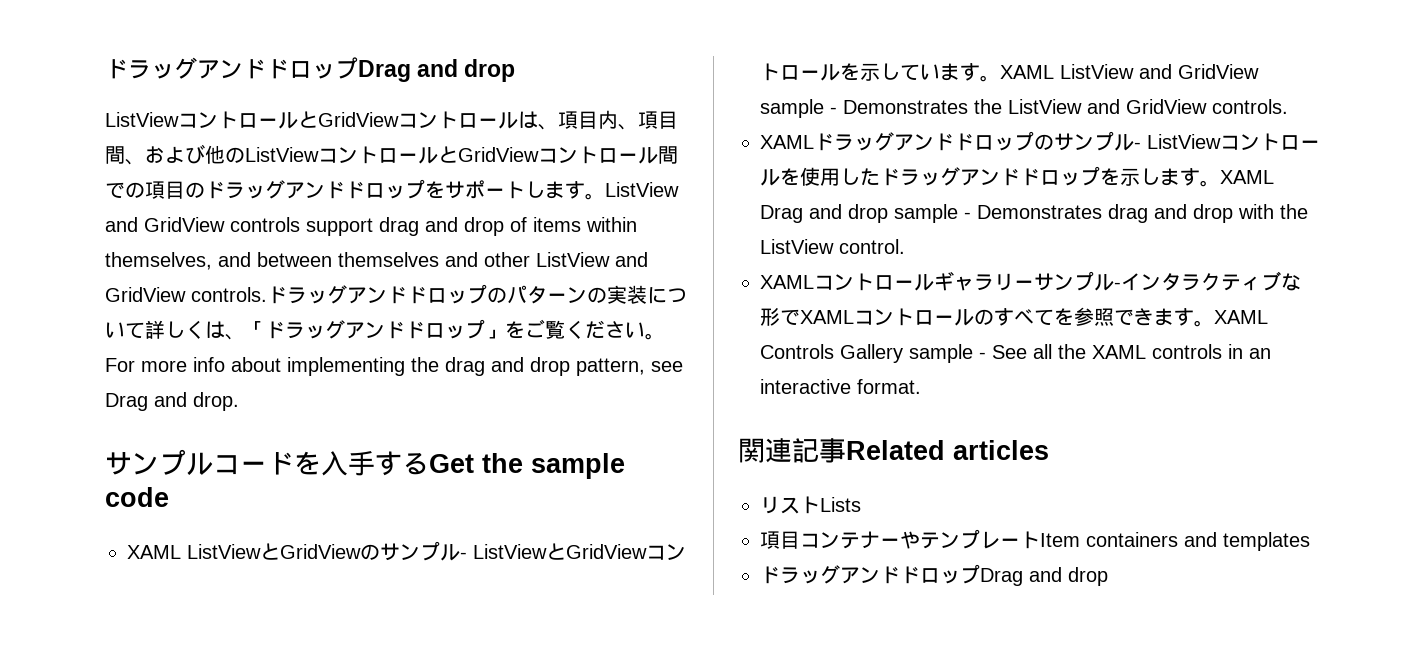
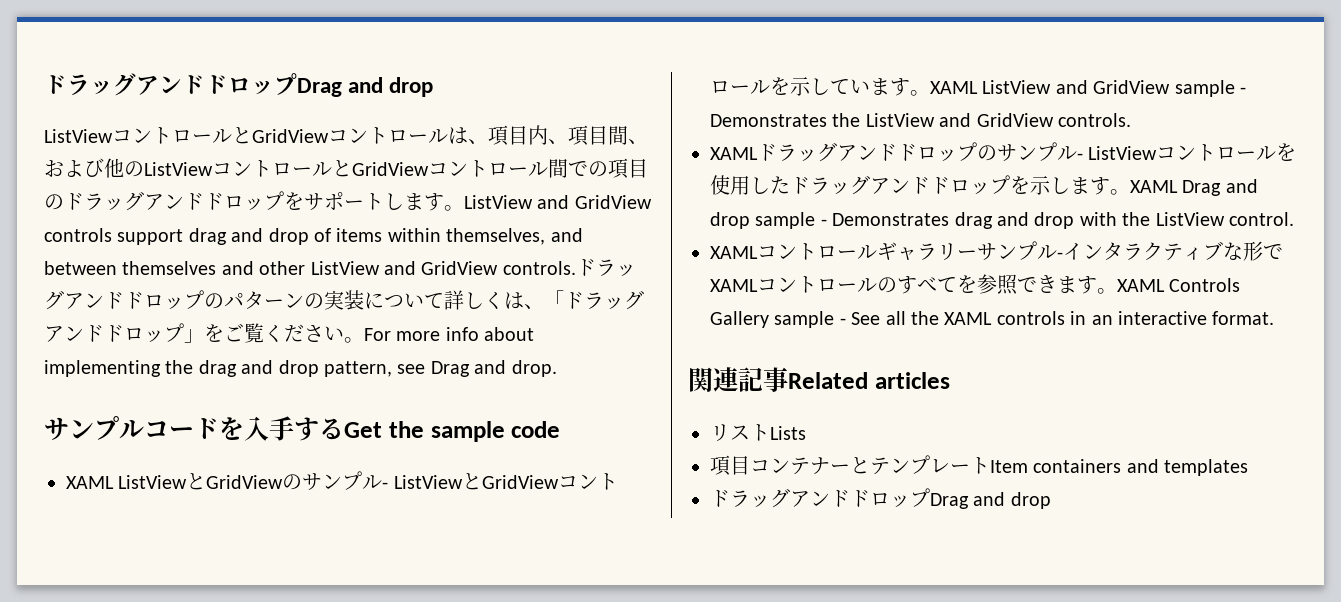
[900,531,920,549] や -> [850,457,870,474] と

